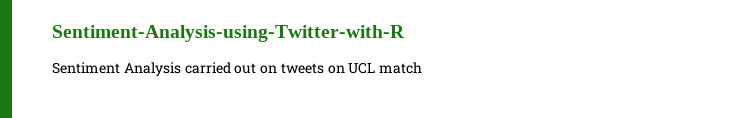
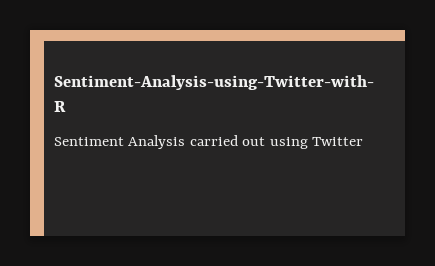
[260,62,423,74] on tweets on UCL match -> [269,137,364,149] using Twitter

